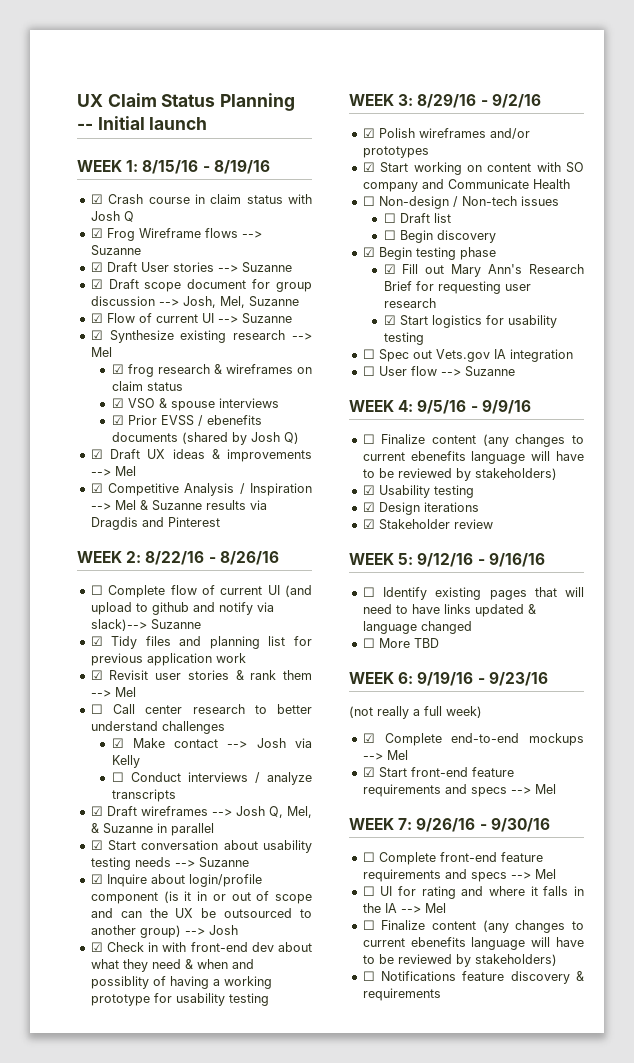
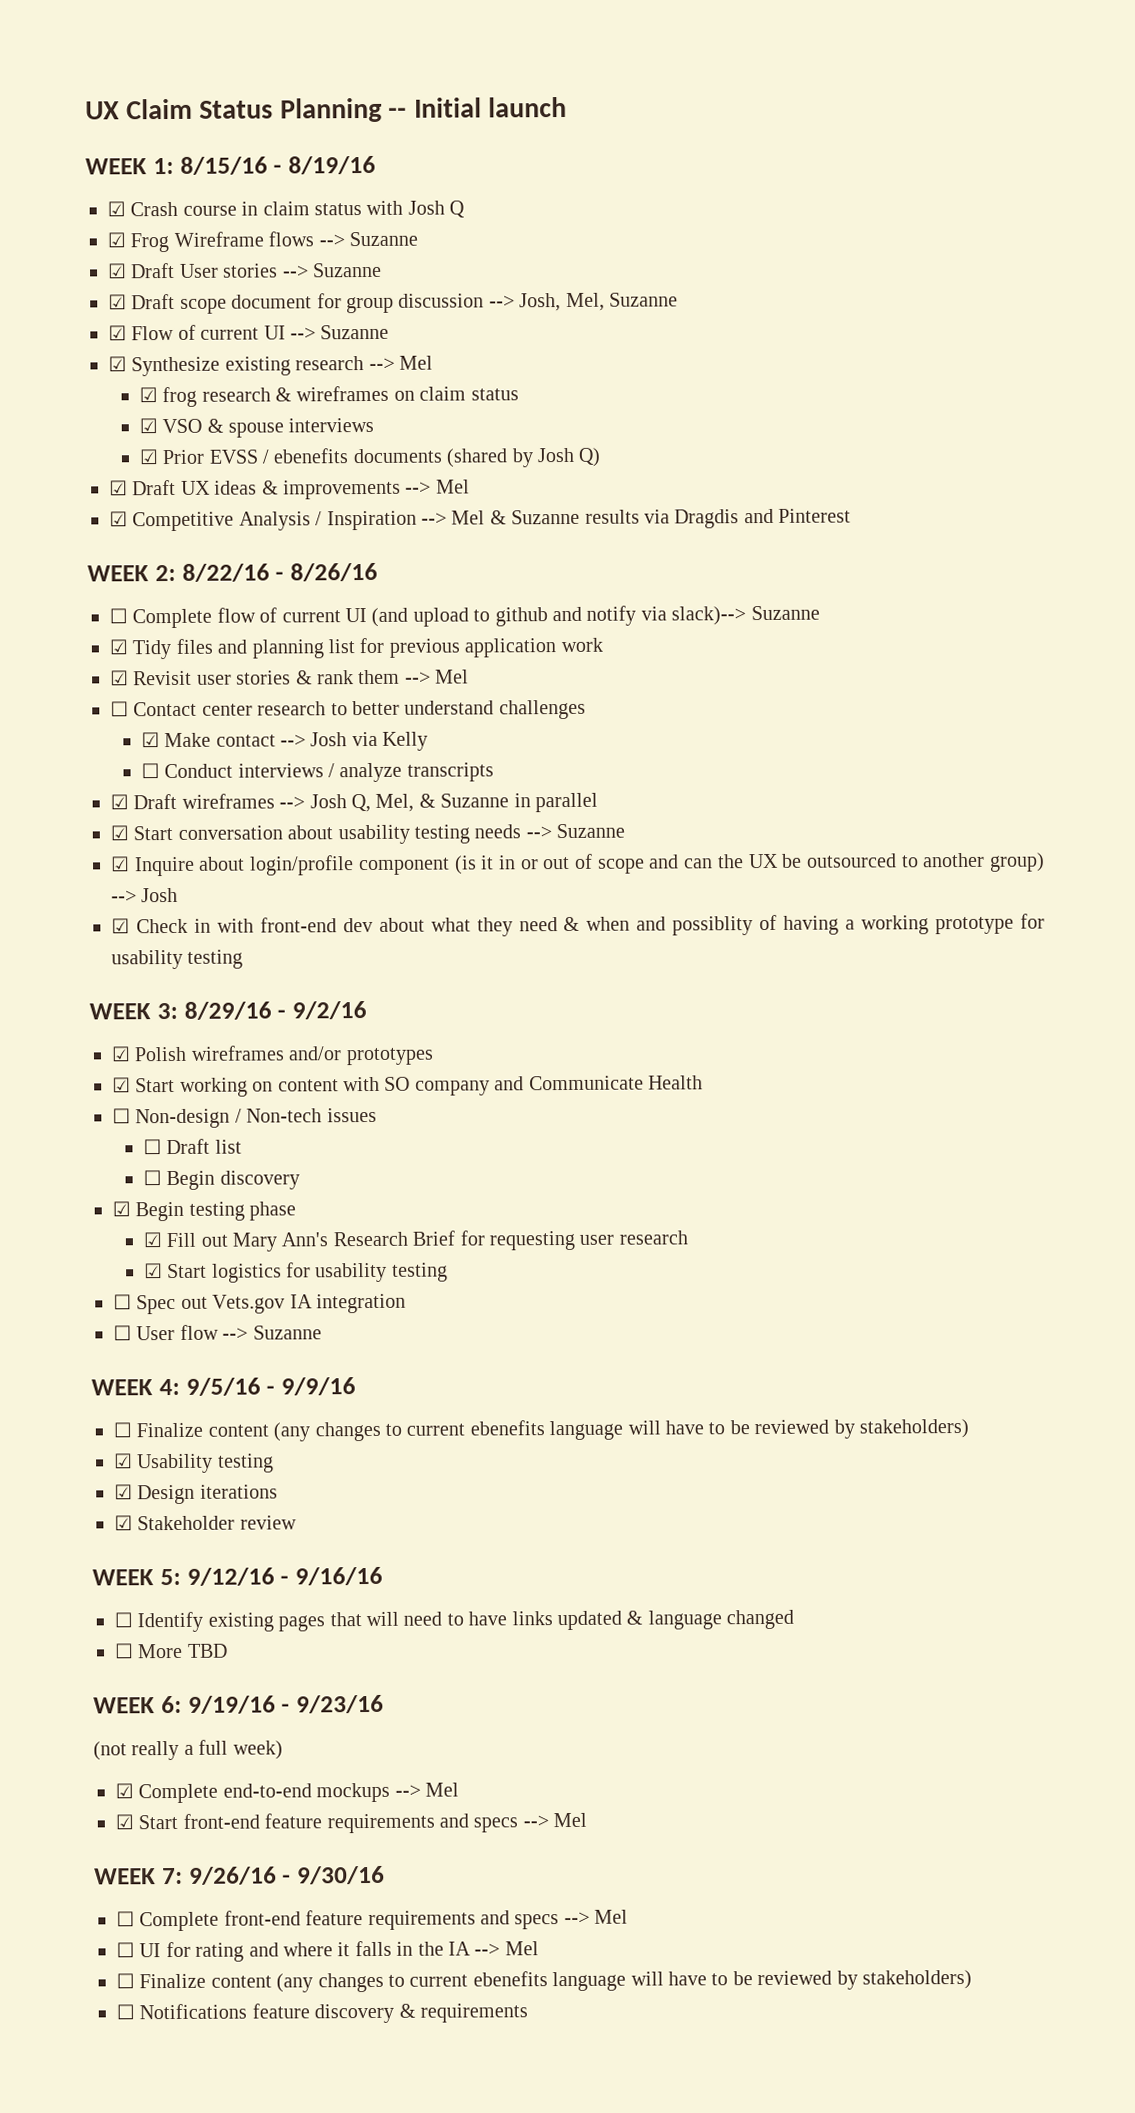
[113,704,135,714] Call -> [133,701,198,717] Contact

